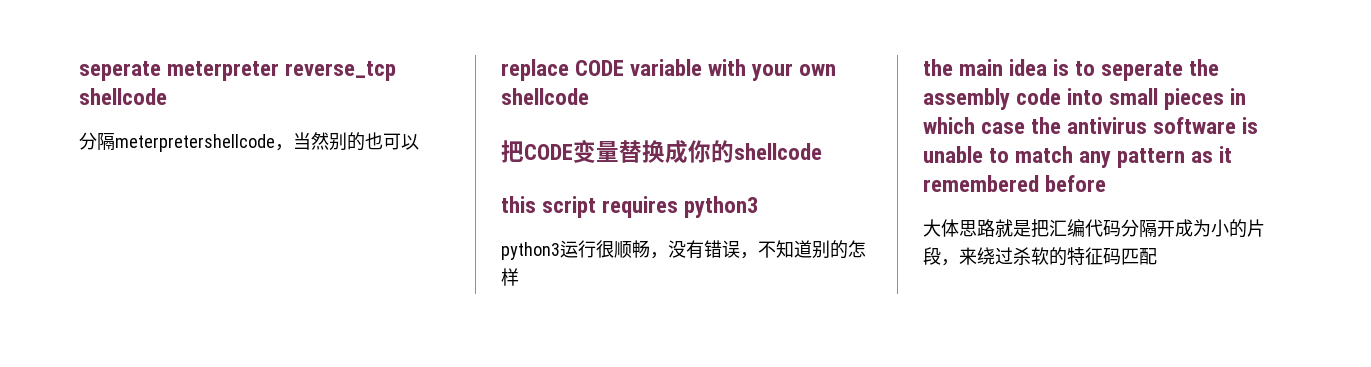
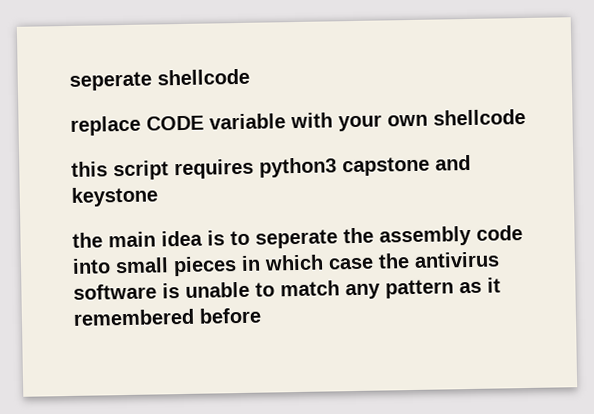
[79,61,397,81] [79,88,167,105] [79,132,419,152] seperate meterpreter reverse_tcp shellcode // 分隔meterpretershellcode，当然别的也可以 -> [69,68,250,91] seperate shellcode
[501,139,822,164] [501,196,759,218] [501,240,866,260] [501,268,519,286] 把CODE变量替换成你的shellcode // this script requires python3 // python3运行很顺畅，没有错误，不知道别的怎样 -> [71,154,471,181] [71,186,158,207] this script requires python3 capstone and keystone
[923,219,1265,238] [923,247,1157,266] // 大体思路就是把汇编代码分隔开成为小的片段，来绕过杀软的特征码匹配 -> (262, 315) none

